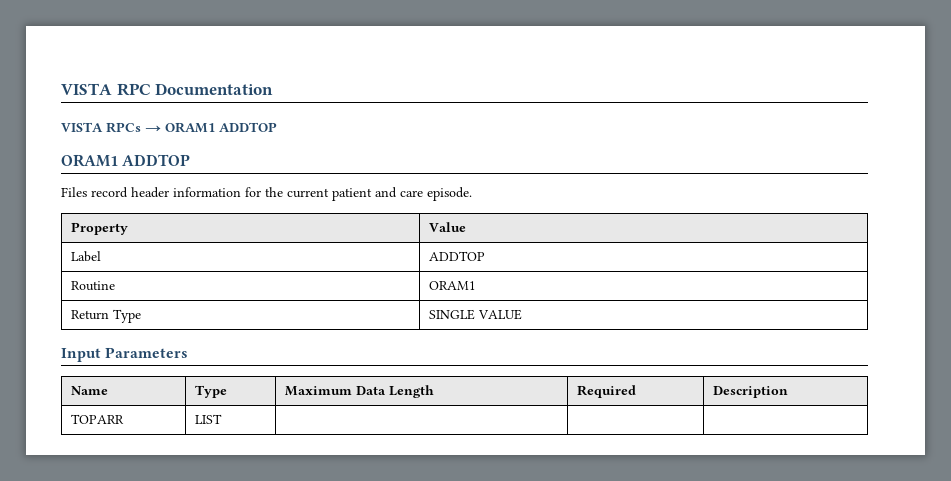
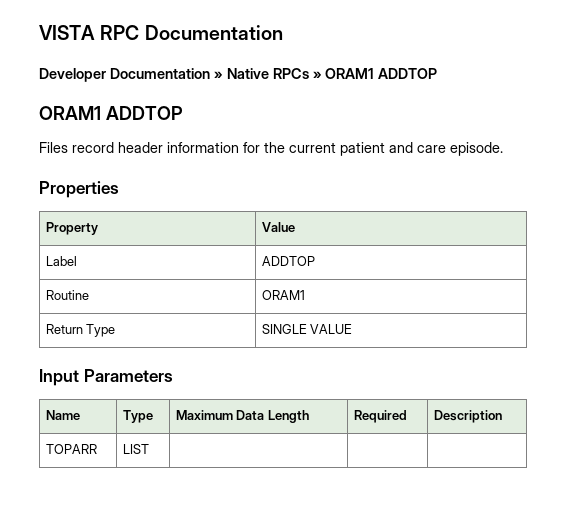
[61,122,161,133] VISTA RPCs → -> [39,68,322,82] Developer Documentation » Native RPCs »
(472, 194) none -> [39,181,119,198] // Properties

